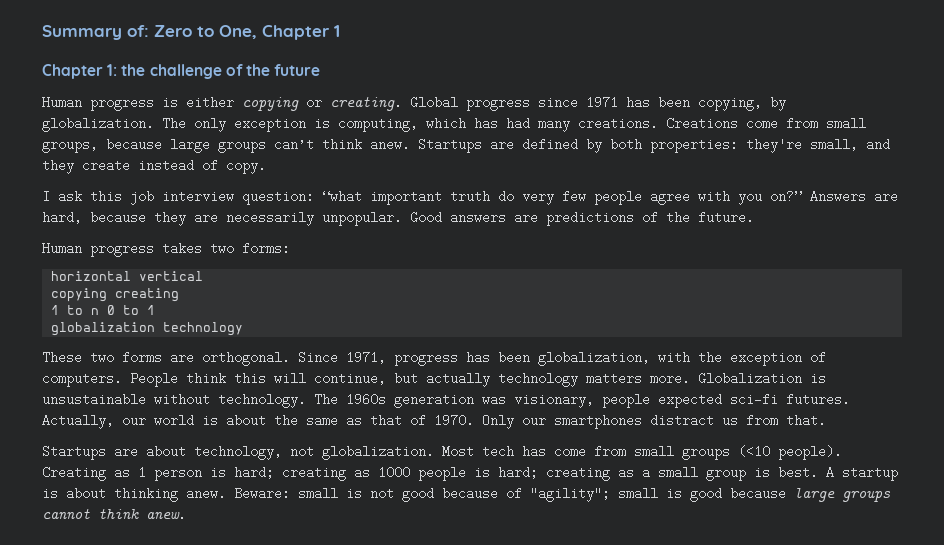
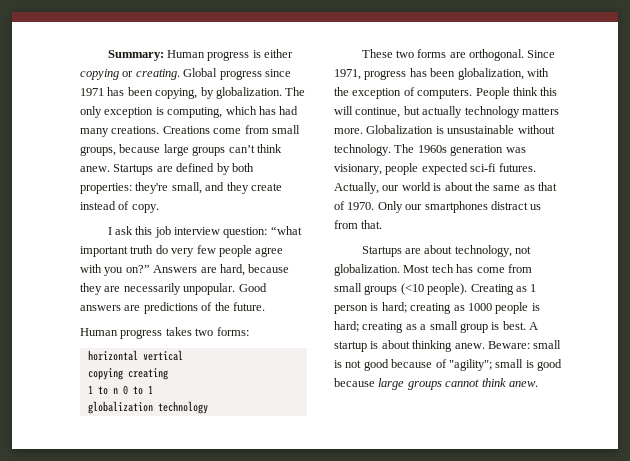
[42,25,340,40] [42,64,321,79] Summary of: Zero to One, Chapter 1 // Chapter 1: the challenge of the future // -> [107,50,164,61] Summary:

